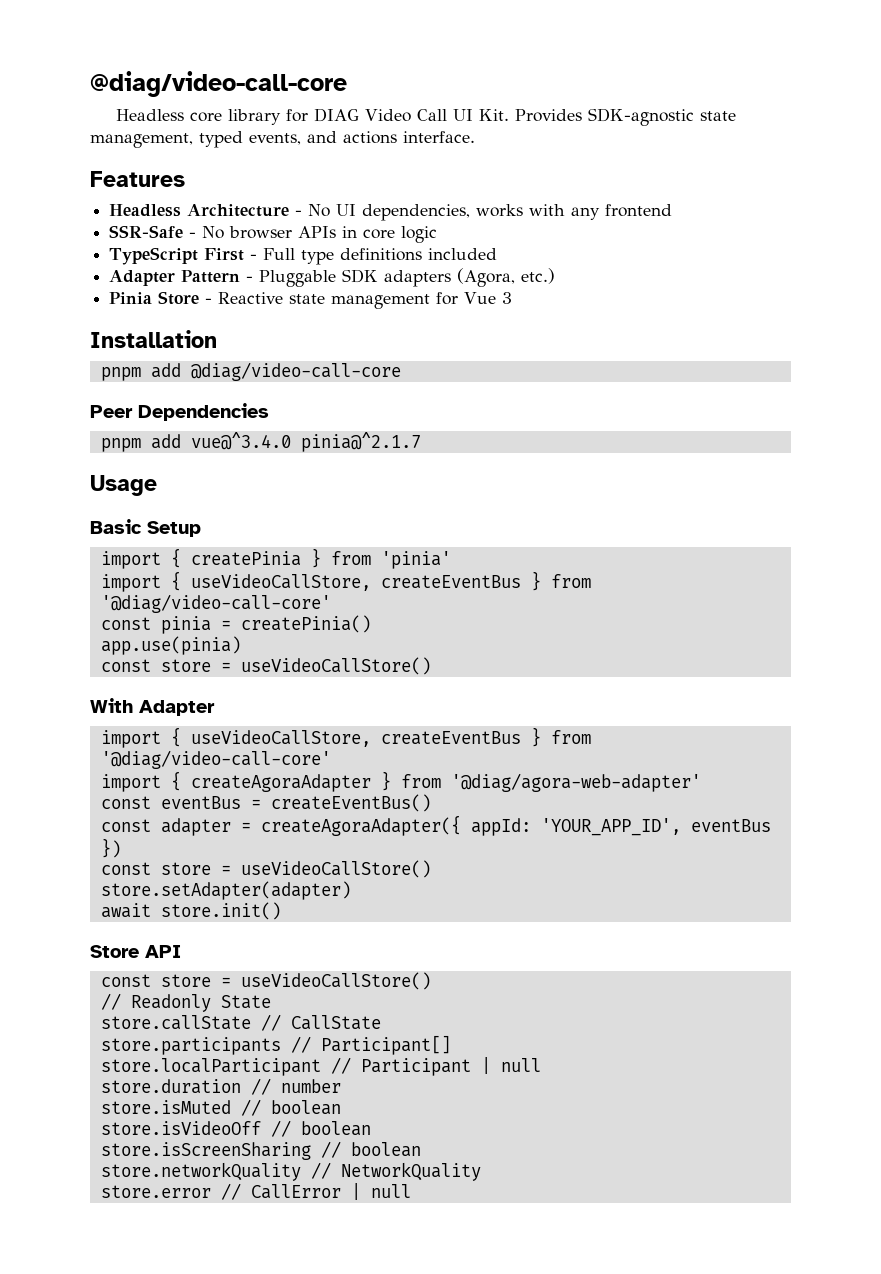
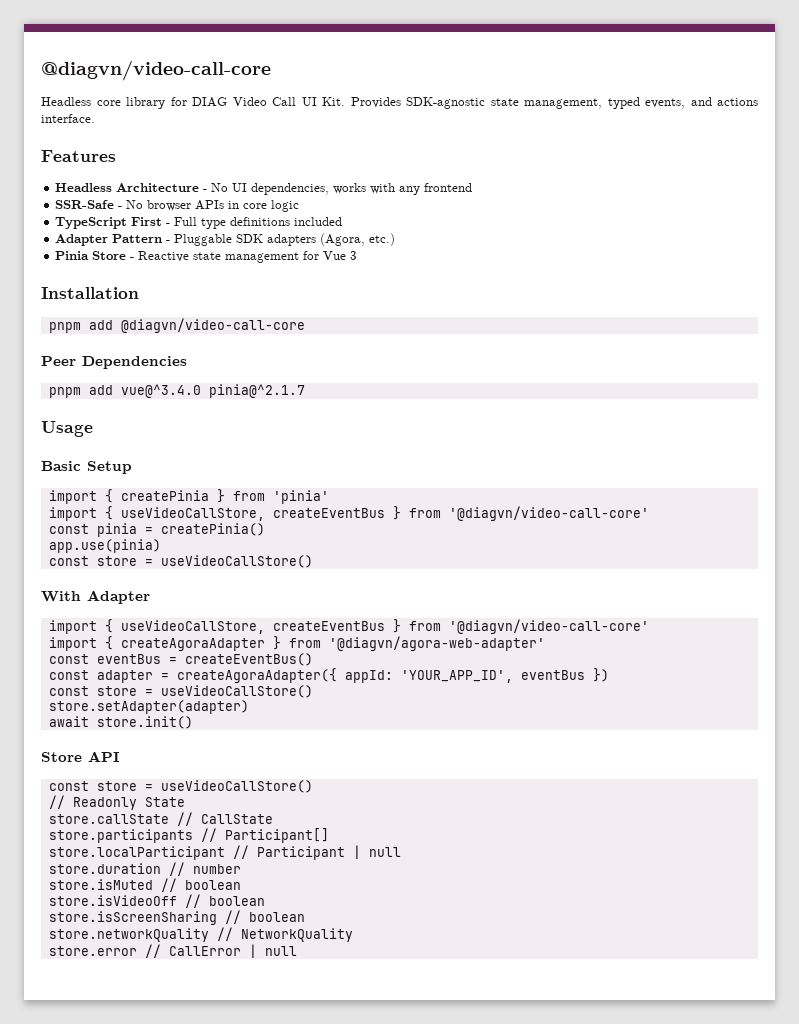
[90,71,347,97] @diag/video-call-core -> [41,60,271,81] @diagvn/video-call-core
[190,362,401,381] @diag/video-call-core -> [120,318,305,333] @diagvn/video-call-core
[100,594,331,613] '@diag/video-call-core' -> [448,506,649,521] '@diagvn/video-call-core'
[100,750,331,769] '@diag/video-call-core' -> [448,619,649,634] '@diagvn/video-call-core'
[450,773,701,792] '@diag/agora-web-adapter' -> [328,636,545,651] '@diagvn/agora-web-adapter'

